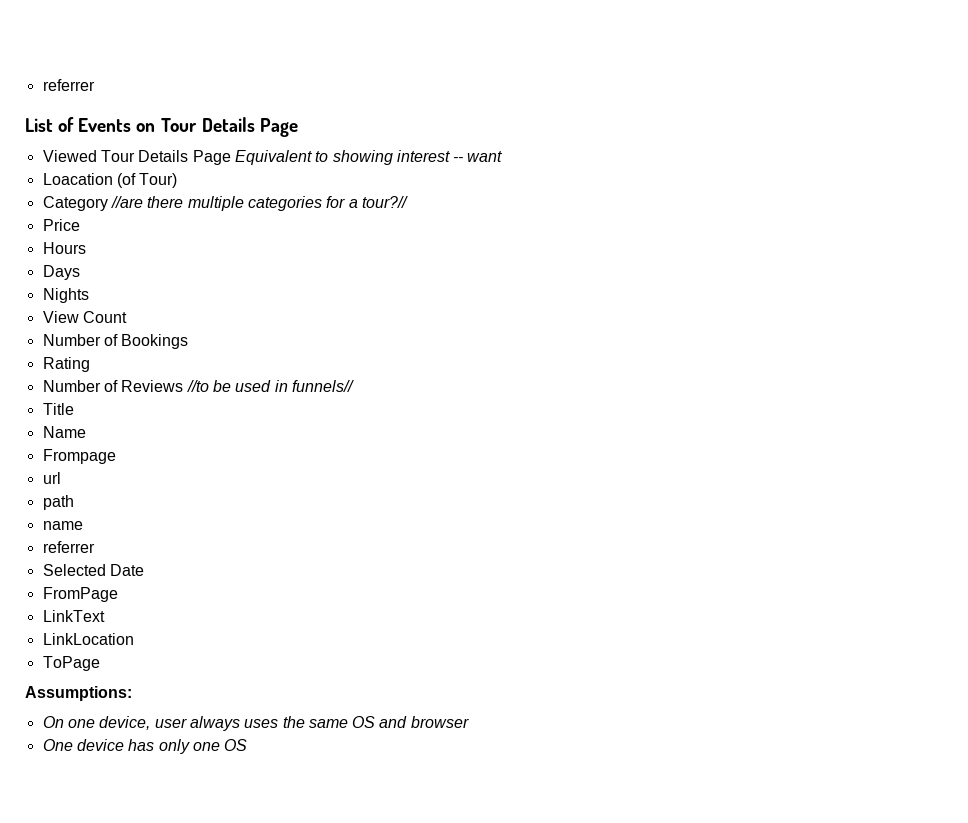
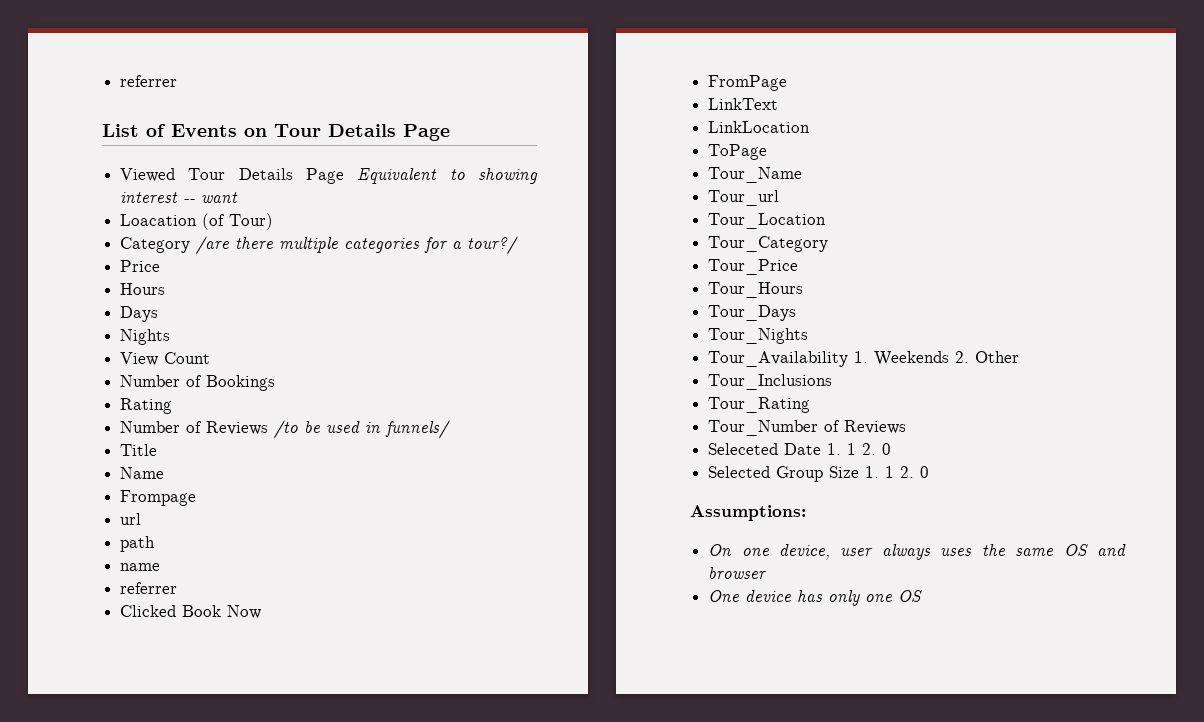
[110,196,143,208] //are -> [196,236,230,255] /are
[361,196,408,208] tour?// -> [467,236,519,255] tour?/
[186,380,209,392] //to -> [274,420,299,439] /to
[291,380,354,392] funnels// -> [385,420,451,439] funnels/
[42,564,144,576] Selected Date -> [120,605,262,619] Clicked Book Now
(100, 663) none -> [708,167,803,183] [708,190,780,206] [708,213,827,229] [708,236,829,252] [708,259,799,275] [708,282,804,298] [708,305,797,321] [708,328,809,344] [708,351,1020,367] [708,374,833,390] [708,397,811,413] [708,420,907,436] [708,443,892,455] [708,466,930,482] // Tour_Name // Tour_url // Tour_Location // Tour_Category // Tour_Price // Tour_Hours // Tour_Days // Tour_Nights // Tour_Availability 1. Weekends 2. Other // Tour_Inclusions // Tour_Rating // Tour_Number of Reviews // Seleceted Date 1. 1 2. 0 // Selected Group Size 1. 1 2. 0

